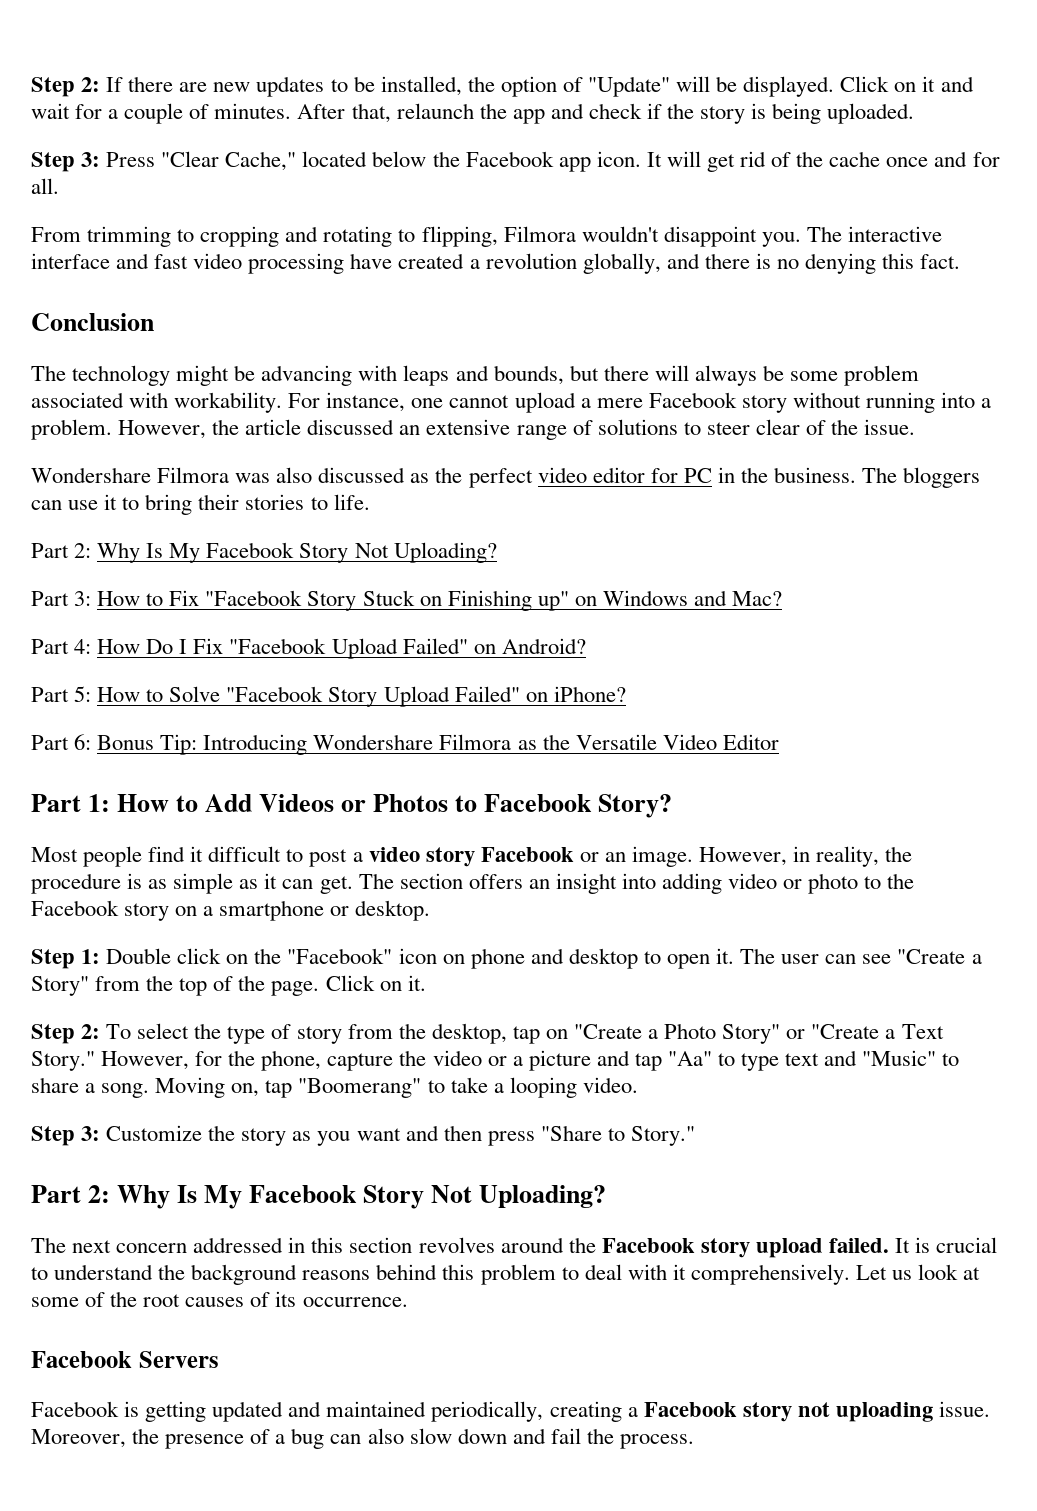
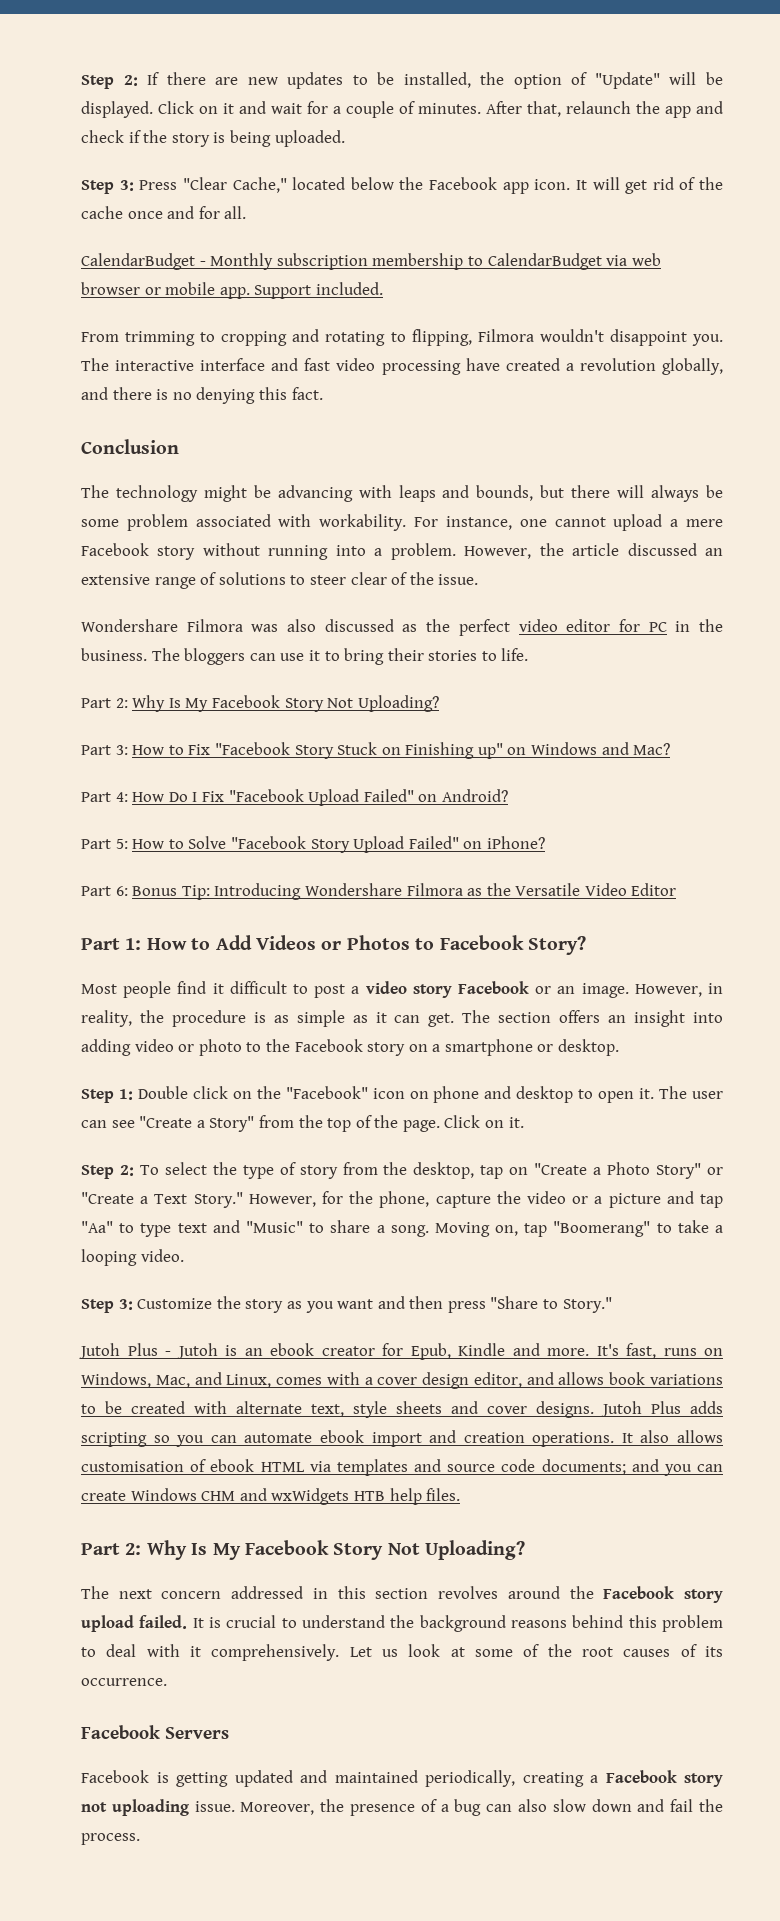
(59, 186) none -> [81,253,661,270] [81,282,383,299] // CalendarBudget - Monthly subscription membership to CalendarBudget via web browser or mobile app. Support included.
(695, 1136) none -> [79,1343,723,1360] [81,1372,723,1389] [81,1401,723,1418] [81,1430,724,1447] [81,1459,723,1476] [81,1488,461,1505] // Jutoh Plus - Jutoh is an ebook creator for Epub, Kindle and more. It's fast, runs on Windows, Mac, and Linux, comes with a cover design editor, and allows book variations to be created with alternate text, style sheets and cover designs. Jutoh Plus adds scripting so you can automate ebook import and creation operations. It also allows customisation of ebook HTML via templates and source code documents; and you can create Windows CHM and wxWidgets HTB help files.

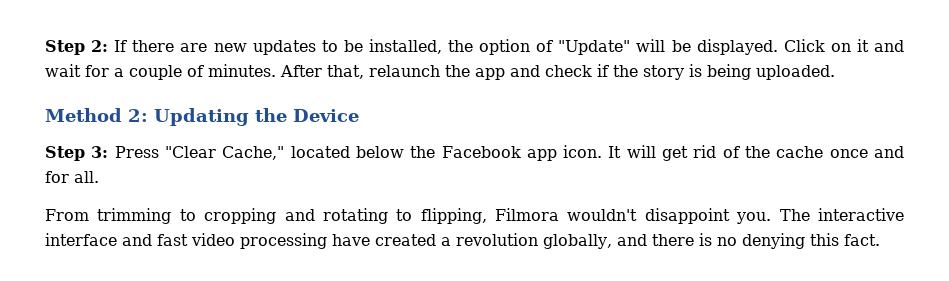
(345, 138) none -> [45,108,359,126] // Method 2: Updating the Device
[81,253,661,270] [81,282,383,299] // CalendarBudget - Monthly subscription membership to CalendarBudget via web browser or mobile app. Support included. -> (99, 177) none
[81,439,179,454] [81,485,723,502] [81,514,724,531] [81,543,723,560] [81,572,479,589] [81,619,723,636] [81,648,529,665] [81,695,439,712] [81,742,671,759] [81,789,508,806] [81,836,545,853] [81,883,677,900] [81,935,586,955] [81,981,723,998] [81,1010,723,1027] [81,1039,620,1056] [81,1086,723,1103] [81,1115,524,1132] [81,1162,724,1179] [81,1191,724,1208] [81,1220,723,1237] [81,1249,184,1266] [81,1296,612,1313] [79,1343,723,1360] [81,1372,723,1389] [81,1401,723,1418] [81,1430,724,1447] [81,1459,723,1476] [81,1488,461,1505] [81,1540,526,1560] [81,1586,724,1603] [81,1615,723,1632] [81,1644,723,1661] [81,1678,167,1686] [81,1725,229,1739] [81,1770,723,1787] [81,1799,723,1816] [81,1833,140,1845] // Conclusion // The technology might be advancing with leaps and bounds, but there will always be some problem associated with workability. For instance, one cannot upload a mere Facebook story without running into a problem. However, the article discussed an extensive range of solutions to steer clear of the issue. // Wondershare Filmora was also discussed as the perfect video editor for PC in the business. The bloggers can use it to bring their stories to life. // Part 2: Why Is My Facebook Story Not Uploading? // Part 3: How to Fix "Facebook Story Stuck on Finishing up" on Windows and Mac? // Part 4: How Do I Fix "Facebook Upload Failed" on Android? // Part 5: How to Solve "Facebook Story Upload Failed" on iPhone? // Part 6: Bonus Tip: Introducing Wondershare Filmora as the Versatile Video Editor // Part 1: How to Add Videos or Photos to Facebook Story? // Most people find it difficult to post a video story Facebook or an image. However, in reality, the procedure is as simple as it can get. The section offers an insight into adding video or photo to the Facebook story on a smartphone or desktop. // Step 1: Double click on the "Facebook" icon on phone and desktop to open it. The user can see "Create a Story" from the top of the page. Click on it. // Step 2: To select the type of story from the desktop, tap on "Create a Photo Story" or "Create a Text Story." However, for the phone, capture the video or a picture and tap "Aa" to type text and "Music" to share a song. Moving on, tap "Boomerang" to take a looping video. // Step 3: Customize the story as you want and then press "Share to Story." // Jutoh Plus - Jutoh is an ebook creator for Epub, Kindle and more. It's fast, runs on Windows, Mac, and Linux, comes with a cover design editor, and allows book variations to be created with alternate text, style sheets and cover designs. Jutoh Plus adds scripting so you can automate ebook import and creation operations. It also allows customisation of ebook HTML via templates and source code documents; and you can create Windows CHM and wxWidgets HTB help files. // Part 2: Why Is My Facebook Story Not Uploading? // The next concern addressed in this section revolves around the Facebook story upload failed. It is crucial to understand the background reasons behind this problem to deal with it comprehensively. Let us look at some of the root causes of its occurrence. // Facebook Servers // Facebook is getting updated and maintained periodically, creating a Facebook story not uploading issue. Moreover, the presence of a bug can also slow down and fail the process. -> (880, 240) none

